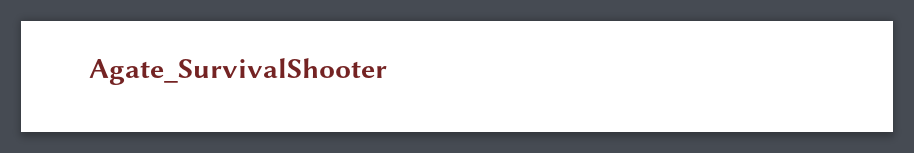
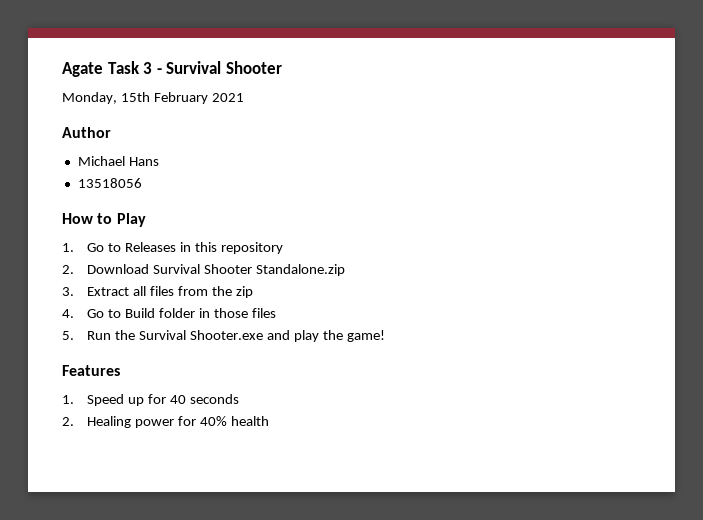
[89,58,387,85] Agate_SurvivalShooter -> [62,61,282,77] [62,92,244,104] [62,127,111,138] [77,156,159,166] [77,178,142,188] [62,213,146,227] [62,242,283,254] [62,264,345,276] [62,286,253,298] [62,308,276,318] [62,330,385,342] [62,365,120,376] [62,394,239,406] [62,416,269,428] Agate Task 3 - Survival Shooter // Monday, 15th February 2021 // Author // Michael Hans // 13518056 // How to Play // 1. Go to Releases in this repository // 2. Download Survival Shooter Standalone.zip // 3. Extract all files from the zip // 4. Go to Build folder in those files // 5. Run the Survival Shooter.exe and play the game! // Features // 1. Speed up for 40 seconds // 2. Healing power for 40% health

